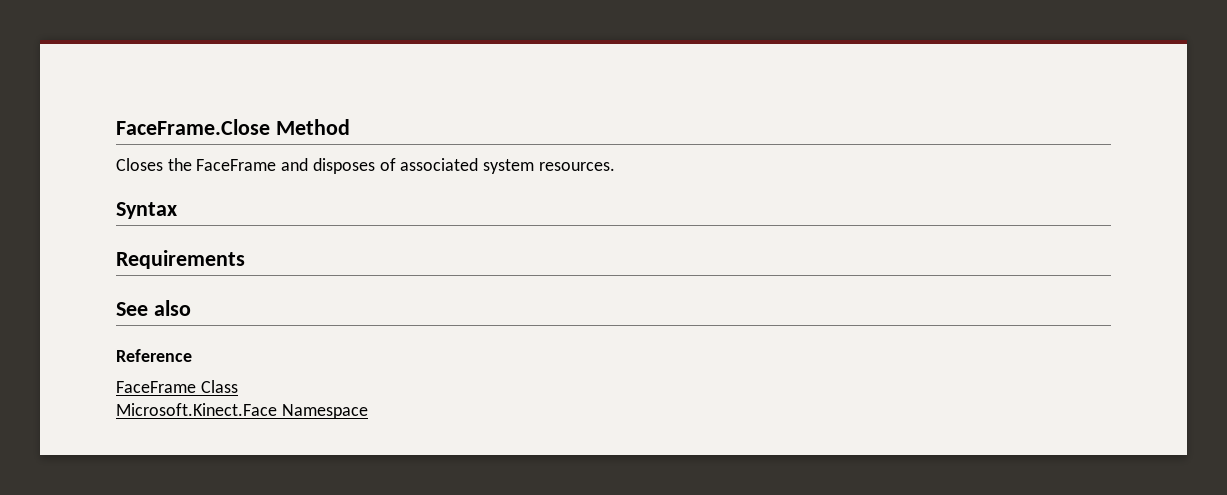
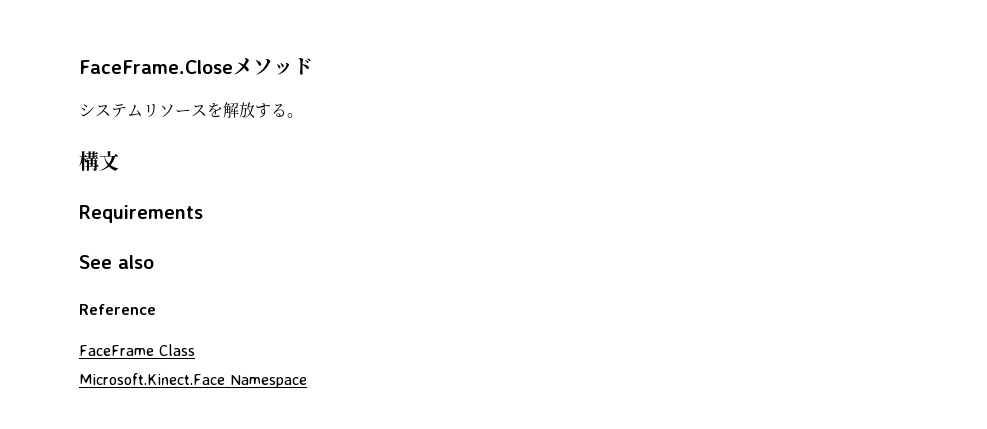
[275,119,350,135] [116,158,615,174] [116,202,177,219] Method // Closes the FaceFrame and disposes of associated system resources. // Syntax -> [232,58,313,75] [79,102,303,118] [79,151,119,171] メソッド // システムリソースを解放する。 // 構文

